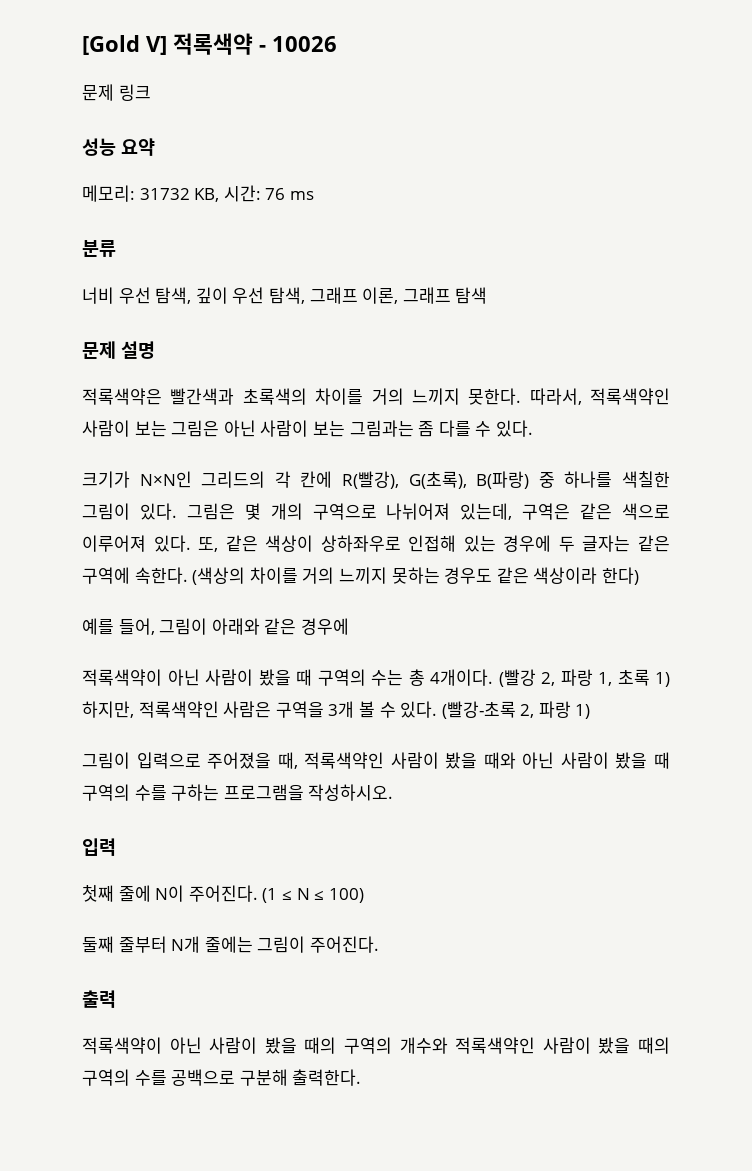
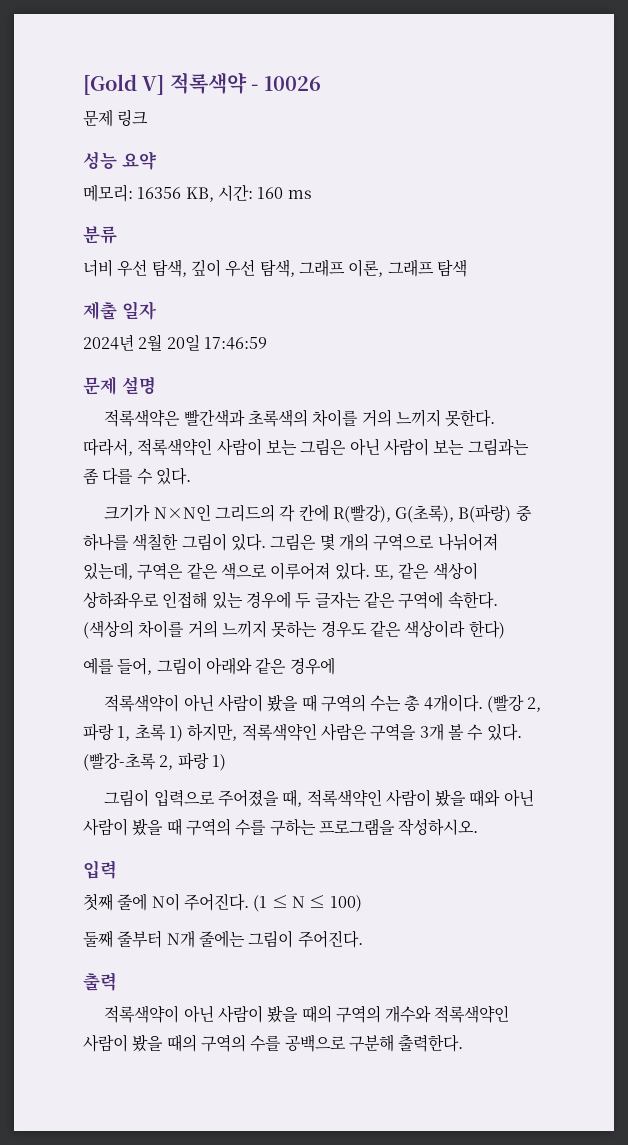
[139,188,190,200] 31732 -> [137,187,182,199] 16356
[265,188,286,200] 76 -> [257,187,284,199] 160
(488, 295) none -> [83,301,156,320] [83,334,267,351] // 제출 일자 // 2024년 2월 20일 17:46:59

